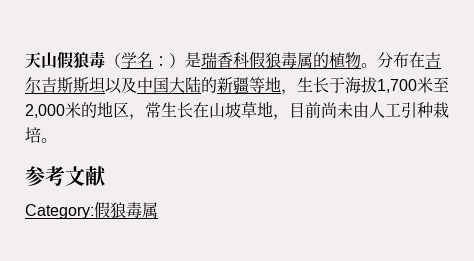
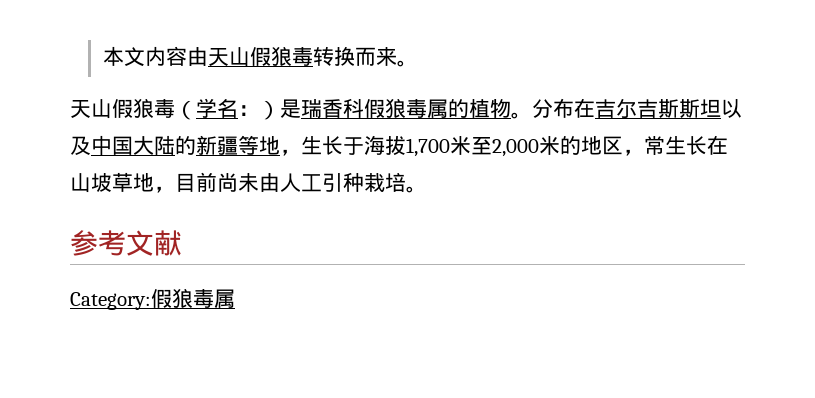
(25, 60) none -> [102,46,418,67] 本文内容由天山假狼毒转换而来。 //

